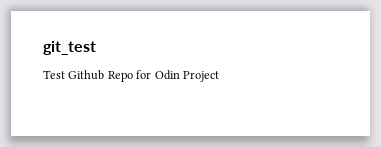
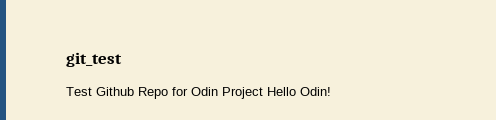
(219, 76) none -> [267,87,331,96] Hello Odin!

